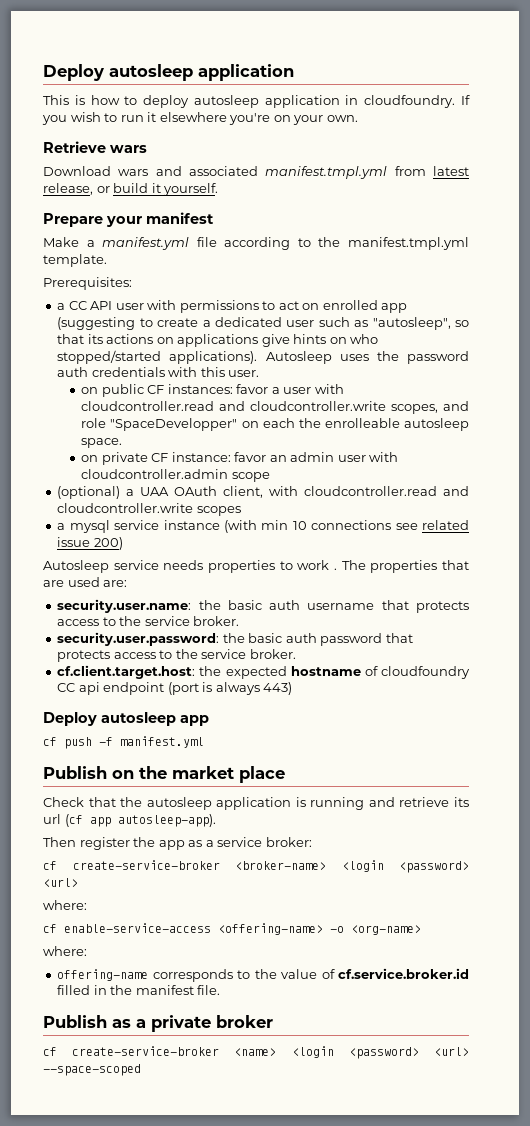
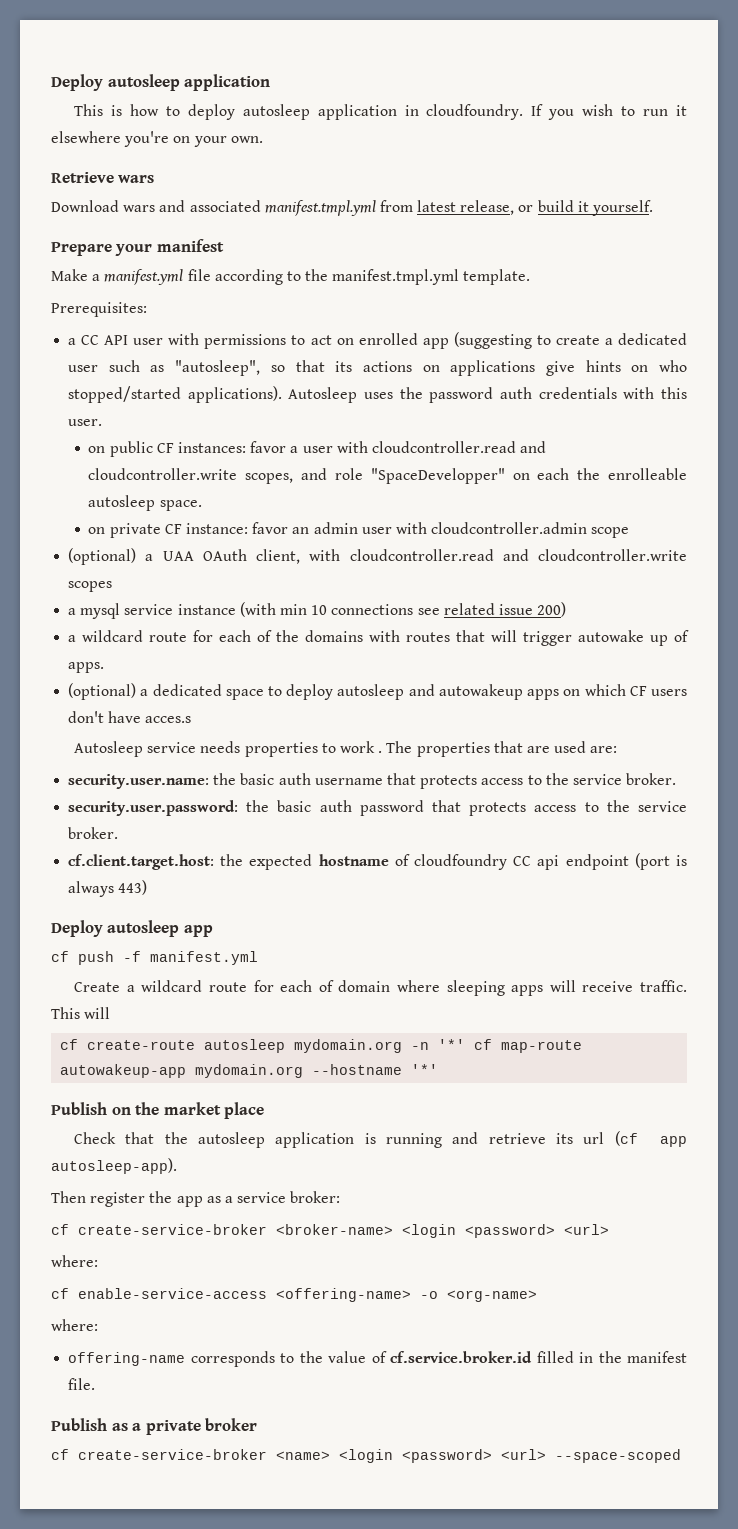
(123, 543) none -> [68,630,689,646] [68,662,105,673] [68,683,687,700] [68,711,192,723] // a wildcard route for each of the domains with routes that will trigger autowake up of apps. // (optional) a dedicated space to deploy autosleep and autowakeup apps on which CF users don't have acces.s
(204, 742) none -> [74,980,687,996] [51,1007,111,1019] [60,1039,583,1053] [60,1064,439,1078] // Create a wildcard route for each of domain where sleeping apps will receive traffic. This will // cf create-route autosleep mydomain.org -n '*' cf map-route autowakeup-app mydomain.org --hostname '*'

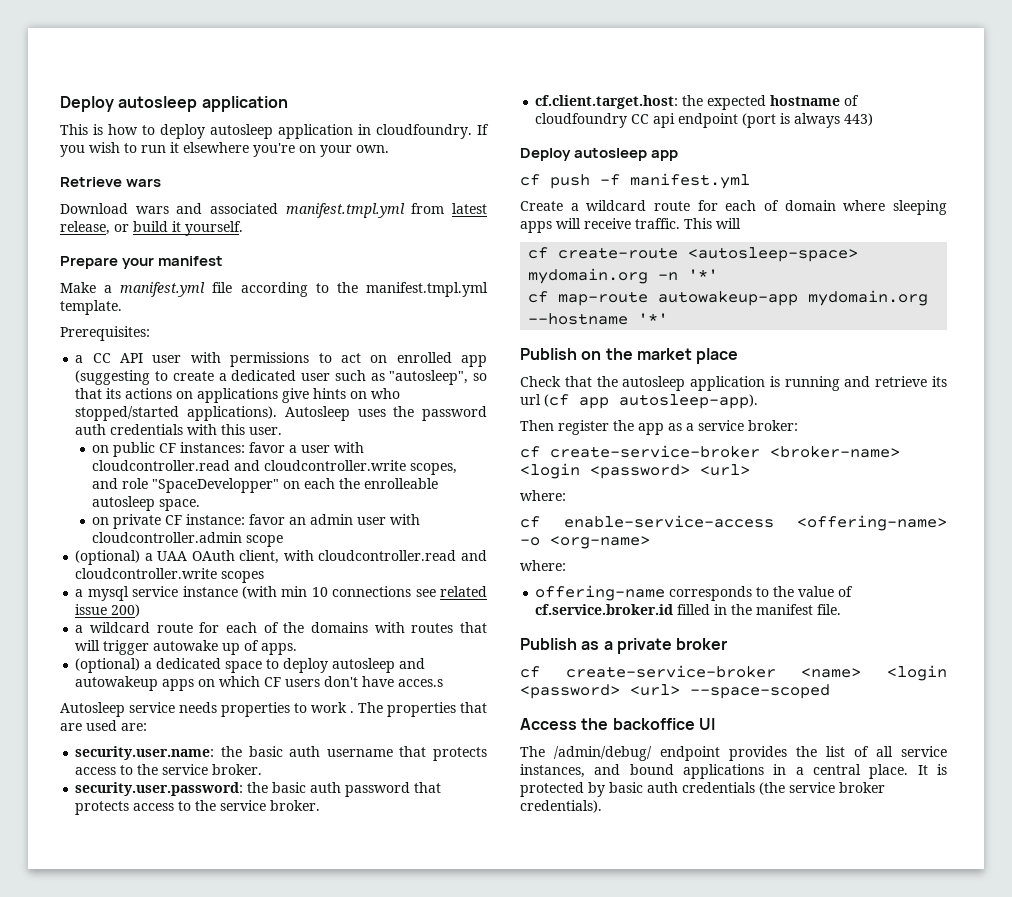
[204,1039,286,1053] autosleep -> [688,247,859,262] <autosleep-space>
(466, 1044) none -> (719, 274) //
(681, 1456) none -> [520,718,715,730] [520,746,947,761] [520,764,947,779] [520,782,885,797] [520,800,602,813] // Access the backoffice UI // The /admin/debug/ endpoint provides the list of all service instances, and bound applications in a central place. It is protected by basic auth credentials (the service broker credentials).

